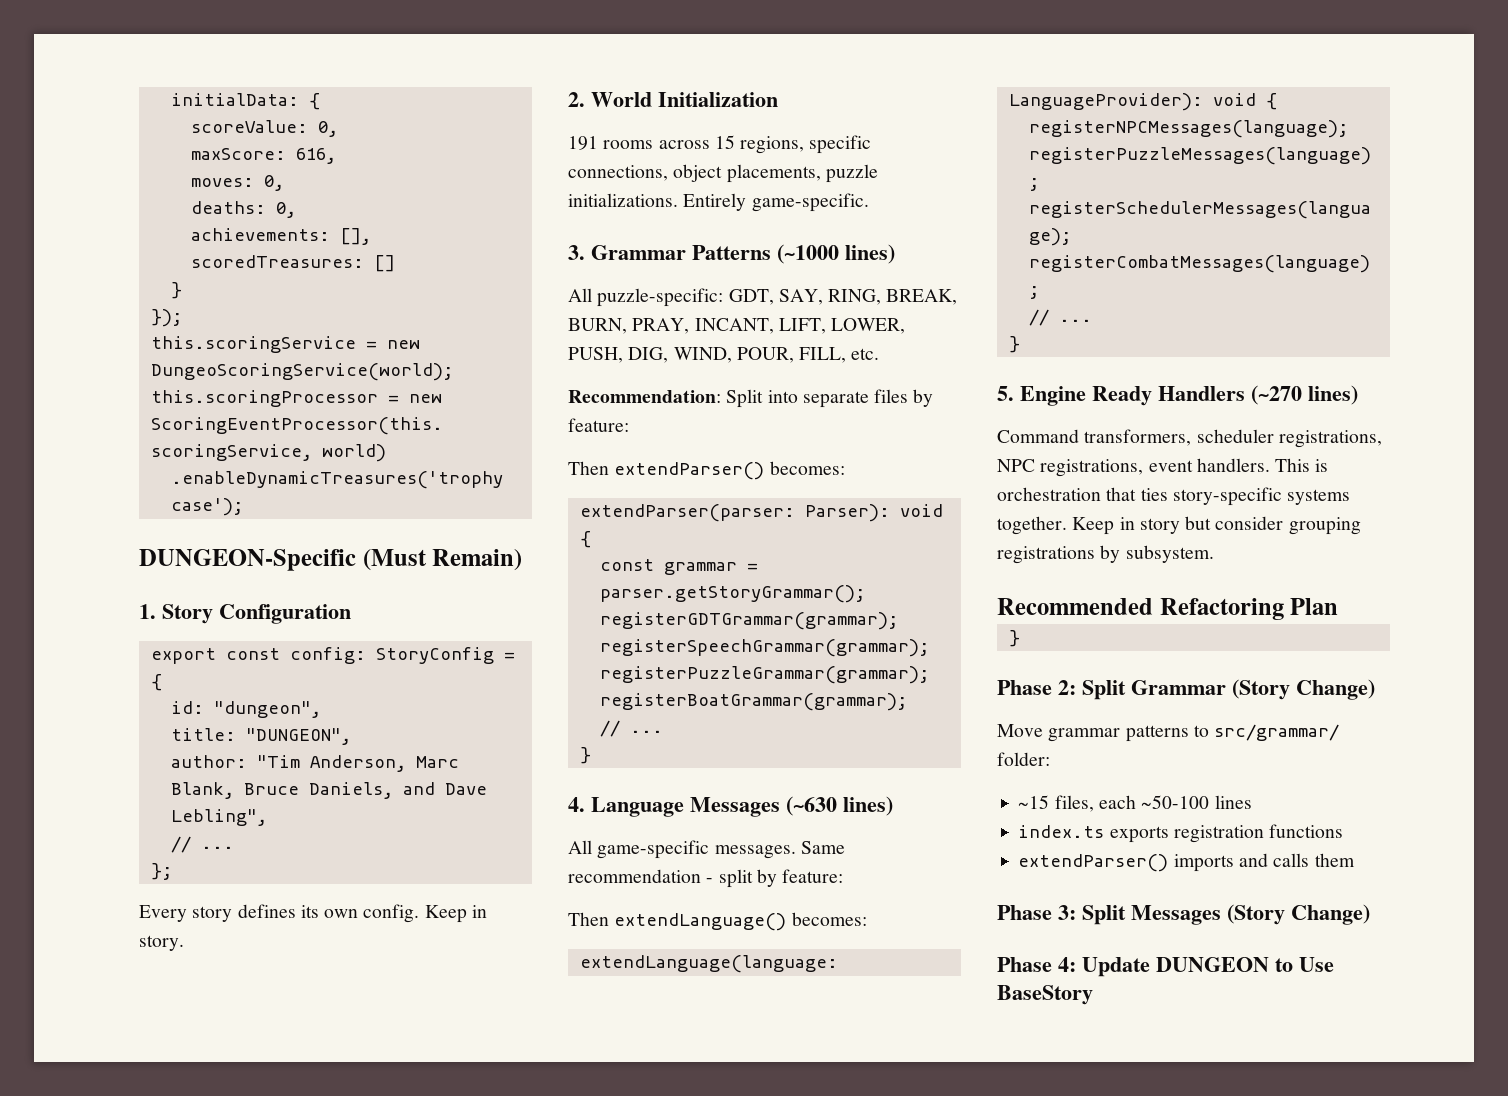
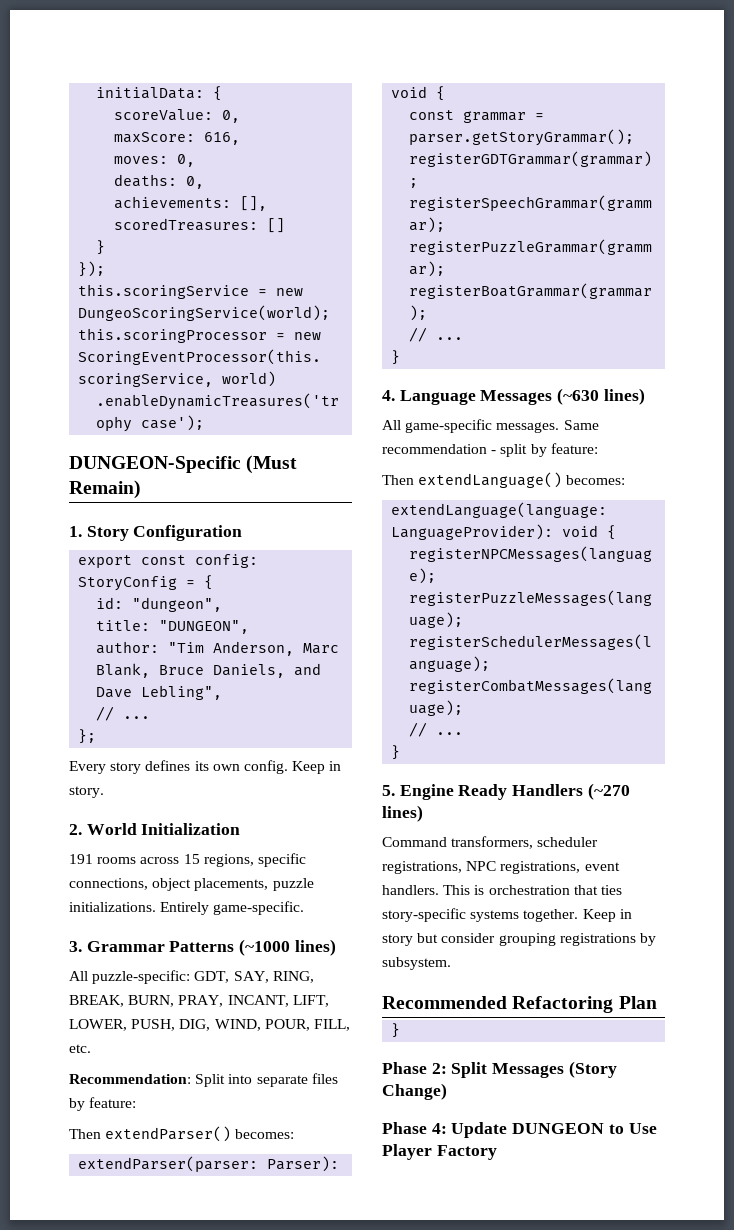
[1131,679,1375,700] [997,724,1340,742] [997,752,1050,766] [1018,795,1252,812] [1018,824,1344,843] [1018,853,1355,872] [997,905,1126,925] Grammar (Story Change) // Move grammar patterns to src/grammar/ folder: // ~15 files, each ~50-100 lines // index.ts exports registration functions // extendParser() imports and calls them // Phase 3: Split -> (488, 1070) none
[997,985,1093,1005] BaseStory -> [382,1144,497,1160] Player Factory

